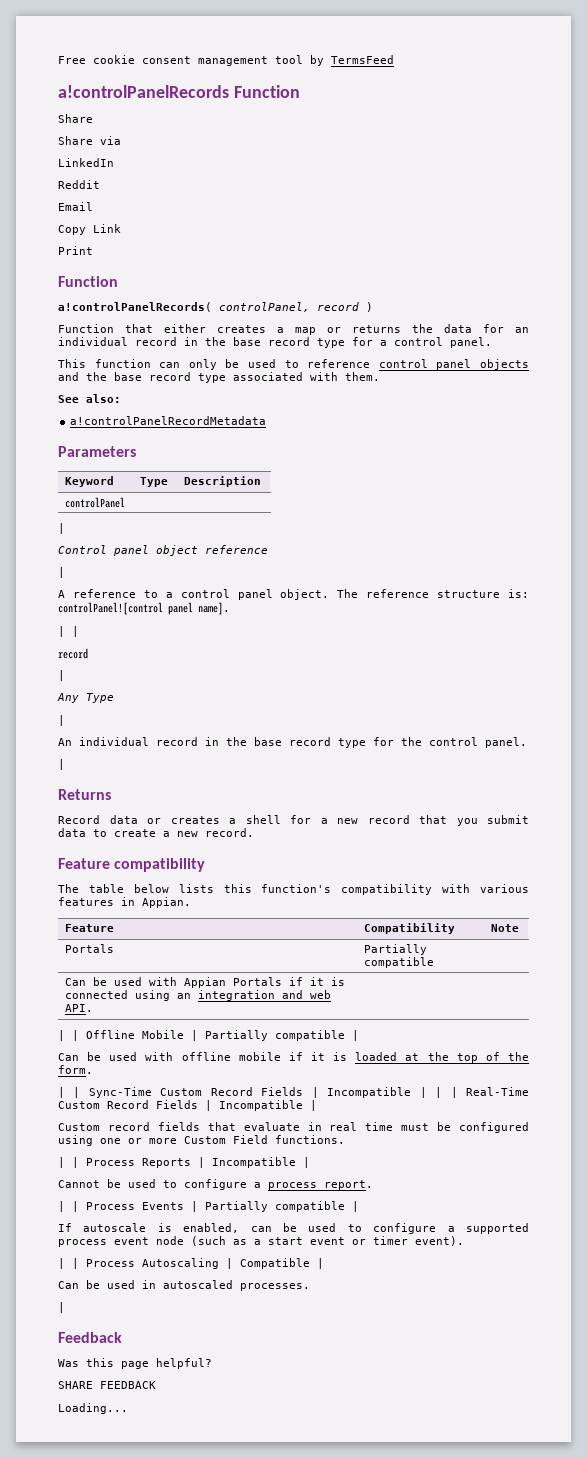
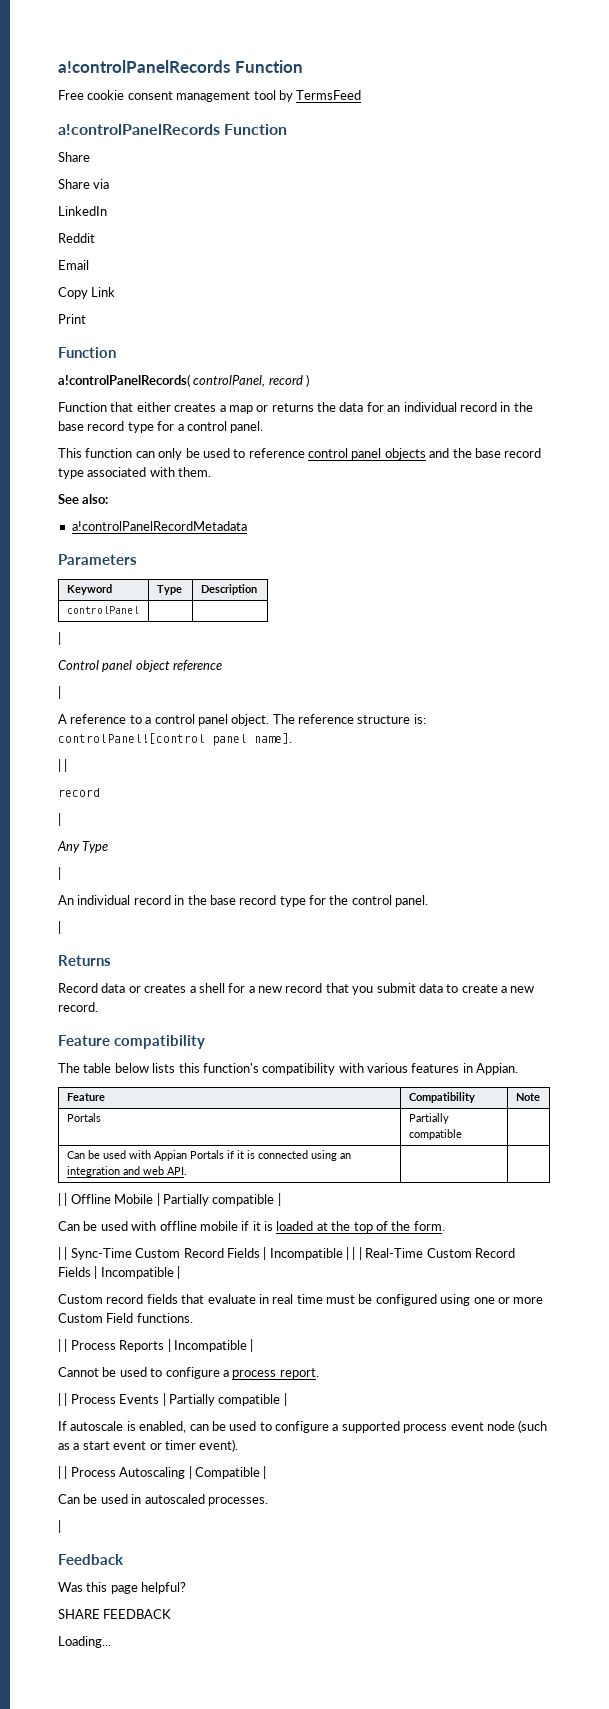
(58, 60) none -> [58,60,303,73] a!controlPanelRecords Function //

